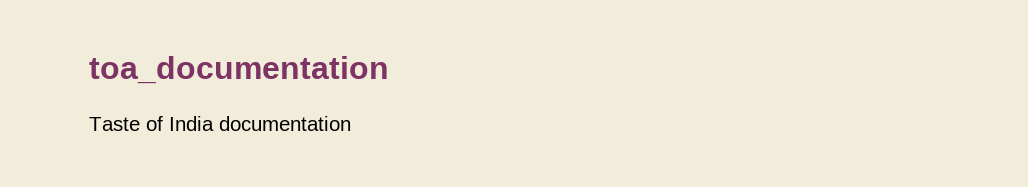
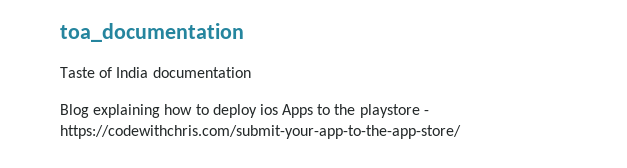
(351, 123) none -> [60,104,429,118] [60,125,461,139] // Blog explaining how to deploy ios Apps to the playstore - https://codewithchris.com/submit-your-app-to-the-app-store/

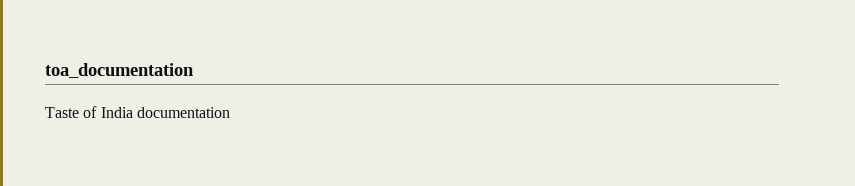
[60,104,429,118] [60,125,461,139] // Blog explaining how to deploy ios Apps to the playstore - https://codewithchris.com/submit-your-app-to-the-app-store/ -> (230, 112) none

